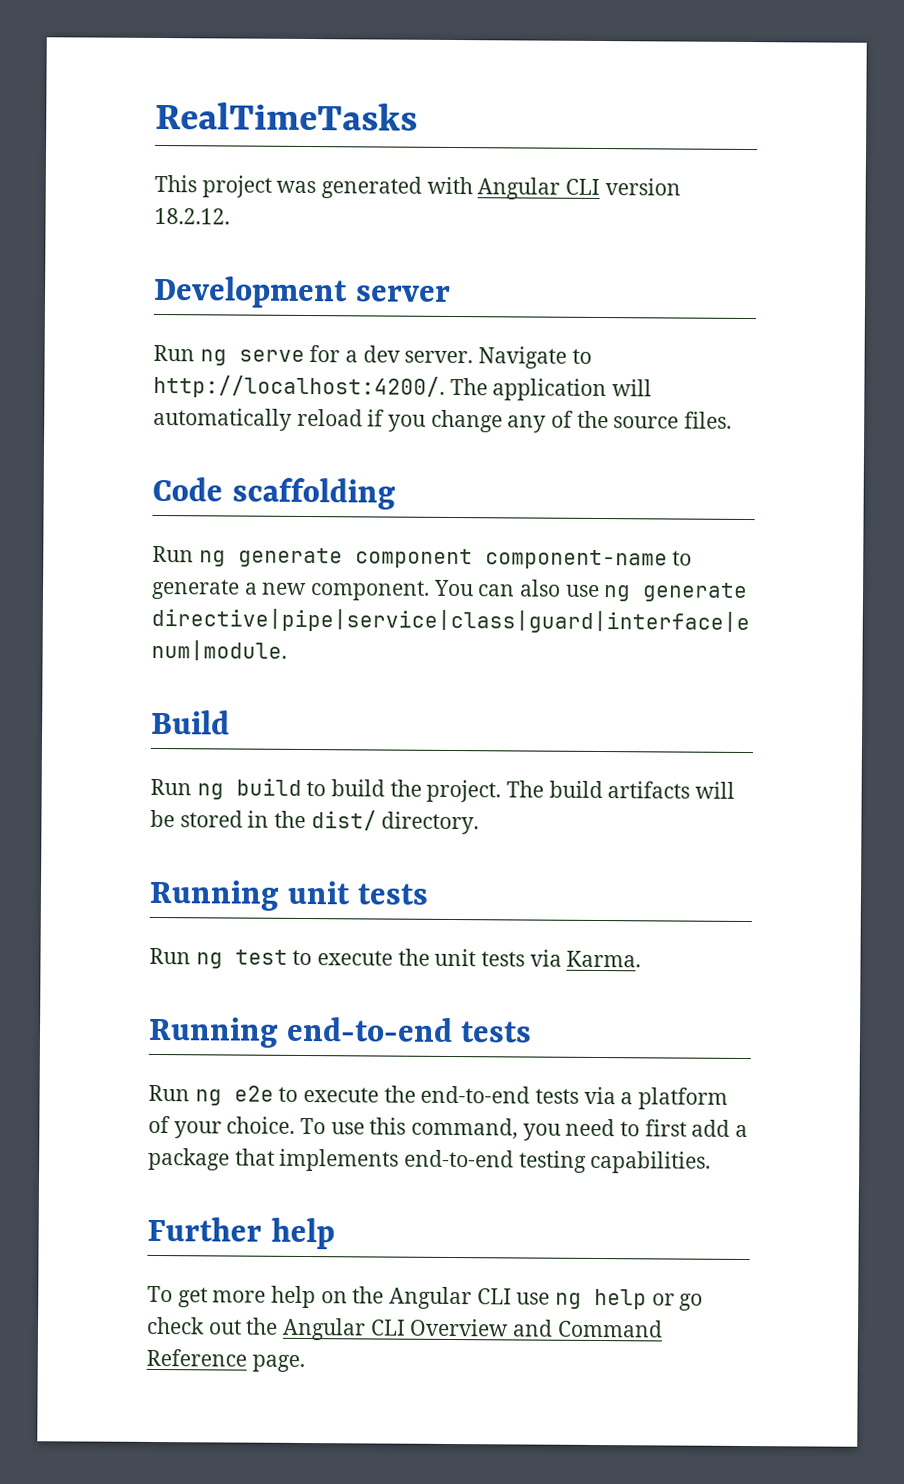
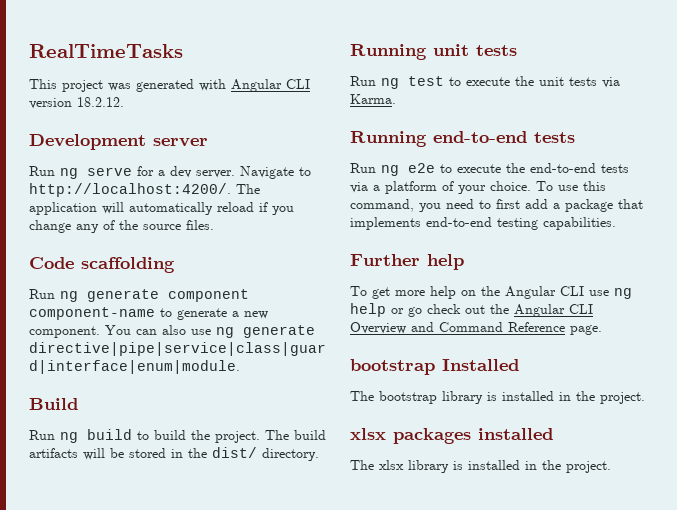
(305, 1363) none -> [350,359,519,375] [350,391,645,404] [350,428,553,444] [350,460,611,473] // bootstrap Installed // The bootstrap library is installed in the project. // xlsx packages installed // The xlsx library is installed in the project.

